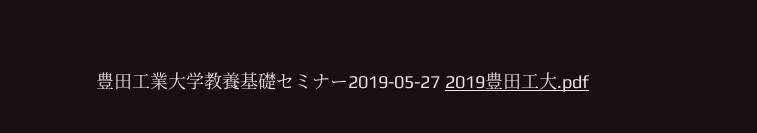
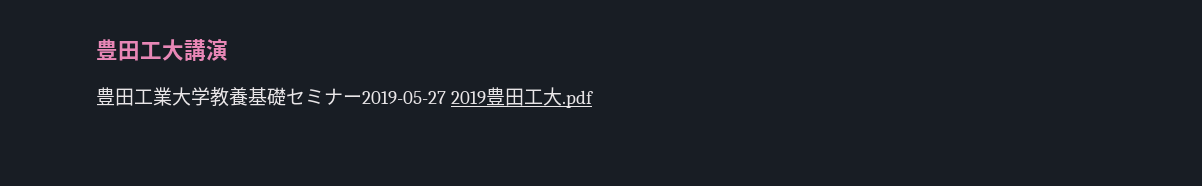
[96,72,150,90] 豊田工 -> [96,39,228,61] [96,87,153,106] 豊田工大講演 // 豊田工

